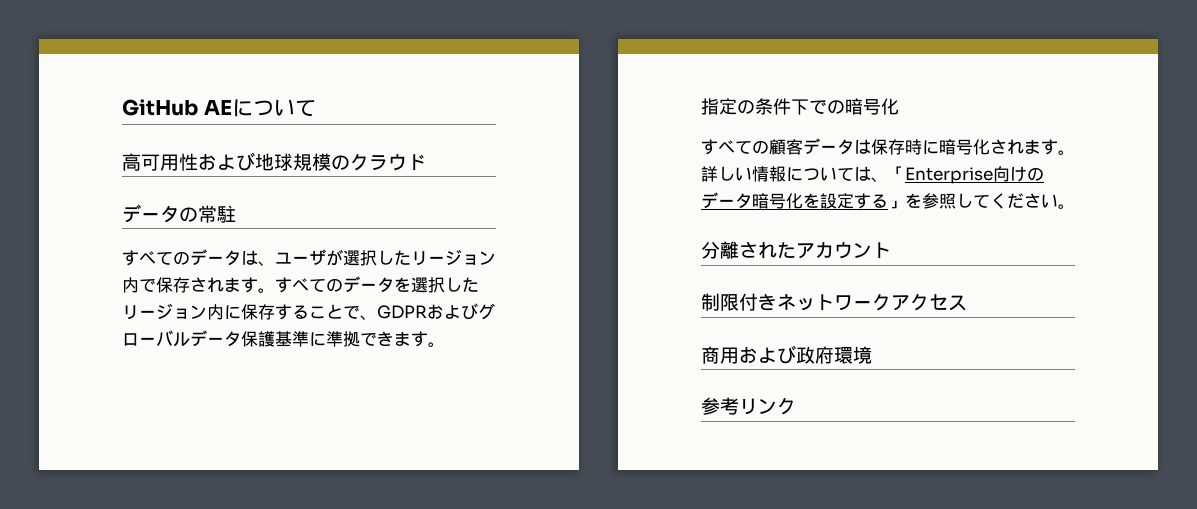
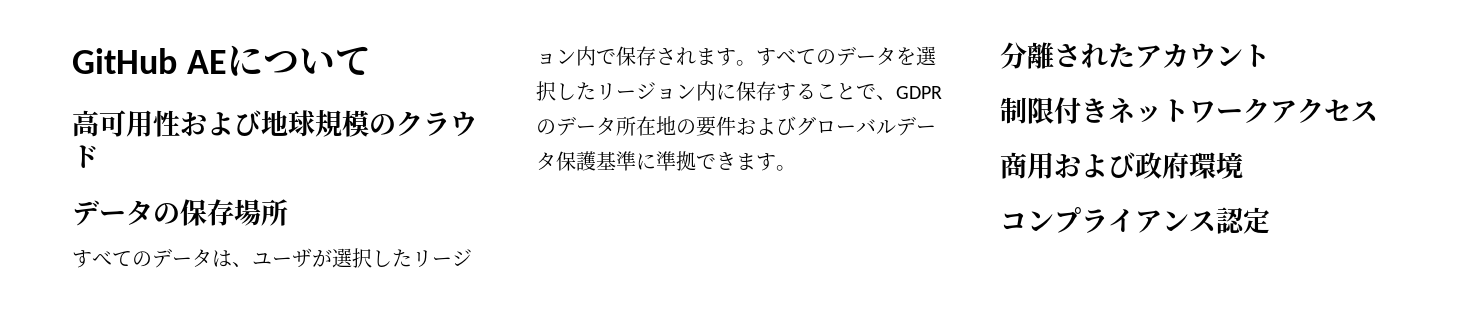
[198,205,236,223] 常駐 -> [180,199,288,226] 保存場所
(427, 312) none -> [536,116,736,137] のデータ所在地の要件
[701,98,899,115] [701,138,1075,155] [701,166,1044,184] [701,192,1075,209] // 指定の条件下での暗号化 // すべての顧客データは保存時に暗号化されます。詳しい情報については、「Enterprise向けのデータ暗号化を設定する」を参照してください。 -> (796, 168) none
[701,397,796,415] 参考リンク -> [1000,207,1270,234] コンプライアンス認定

